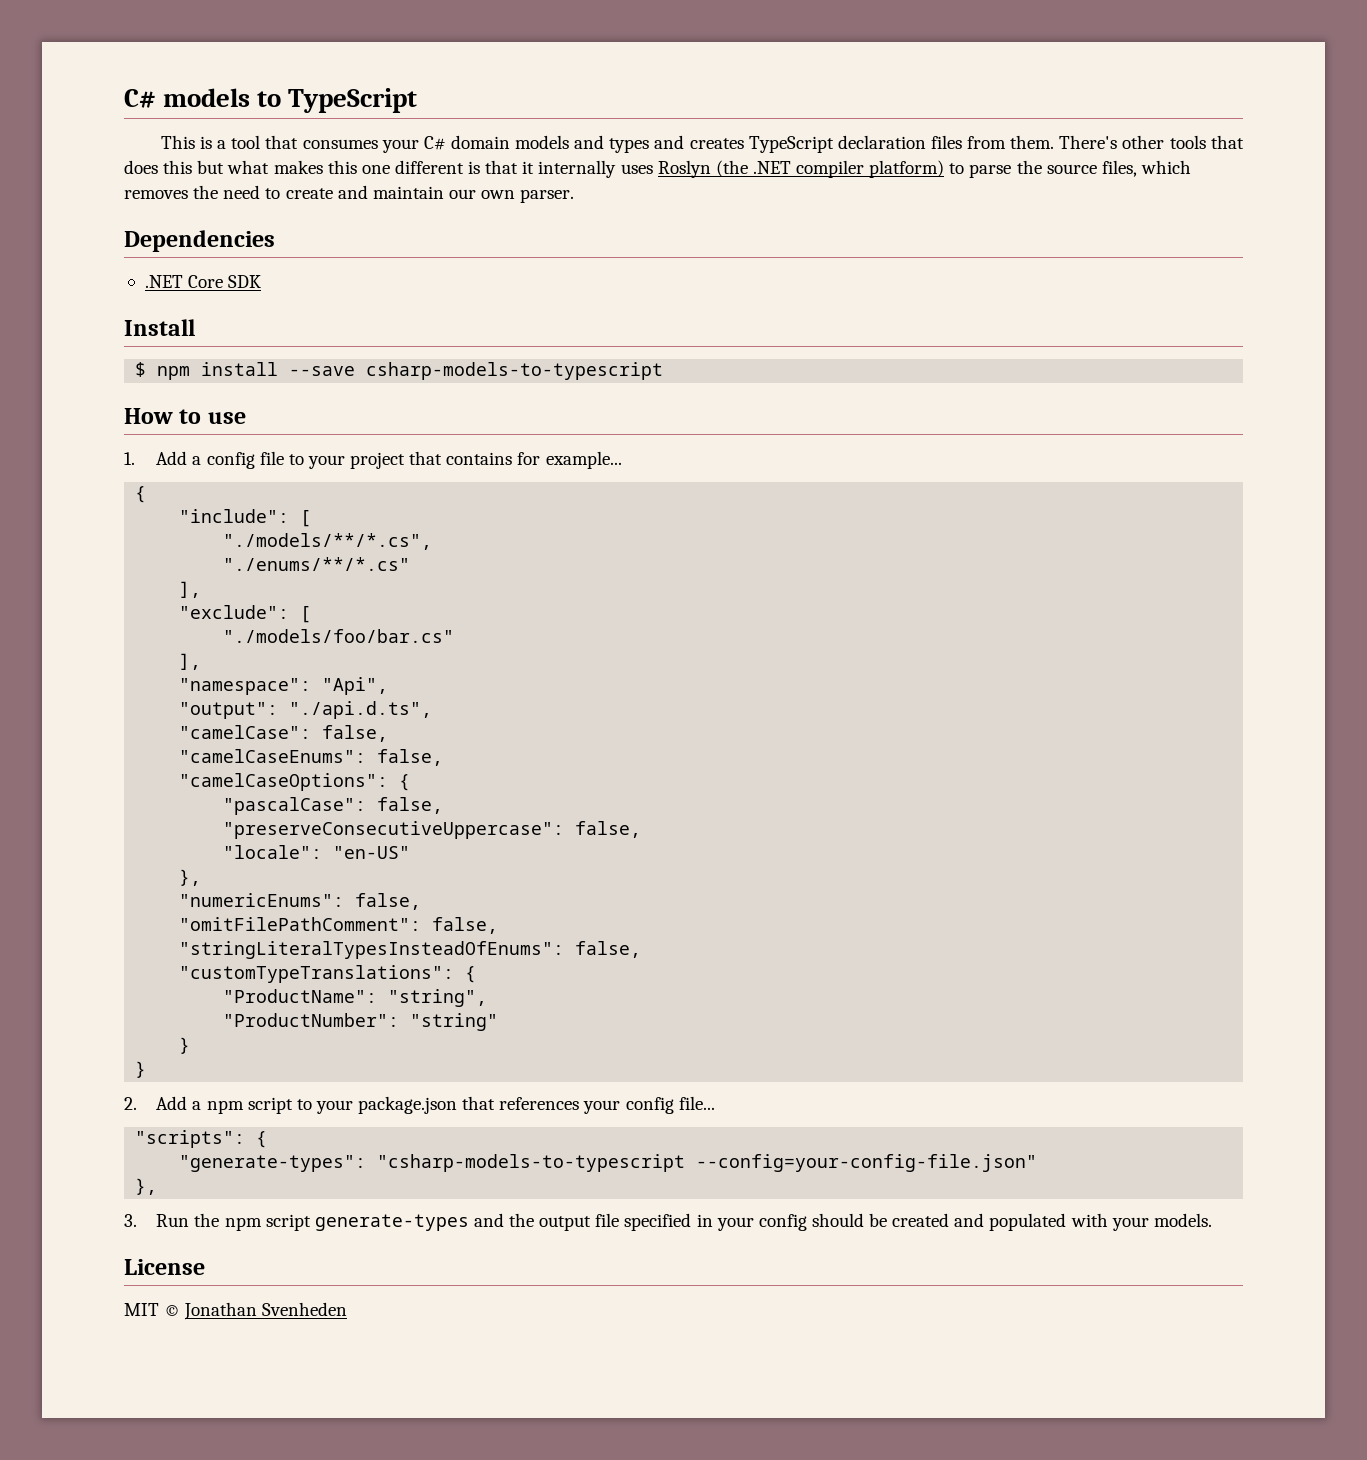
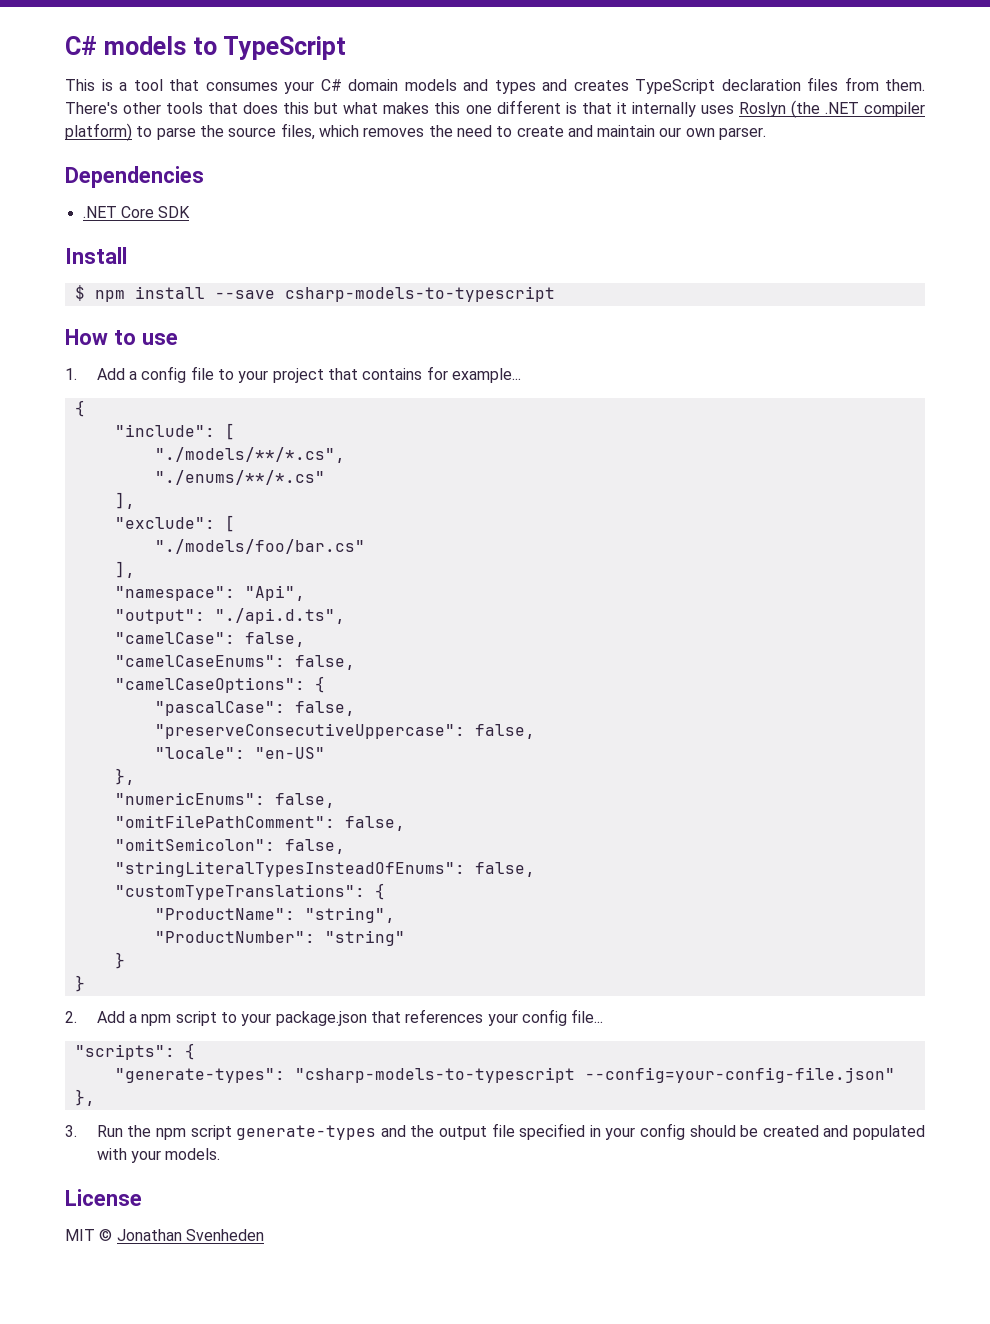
(499, 925) none -> [114,838,345,854] // "omitSemicolon": false,

